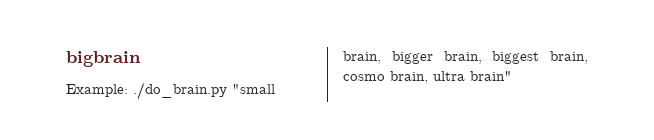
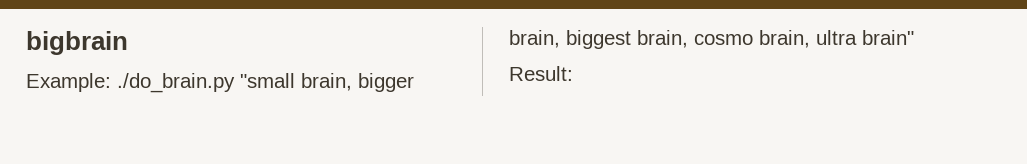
(512, 76) none -> [509,66,573,81] // Result:

